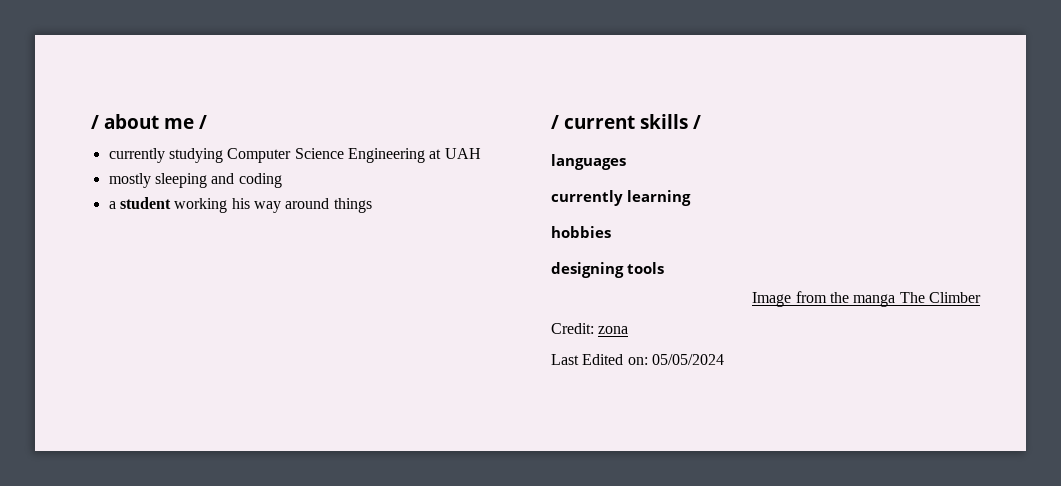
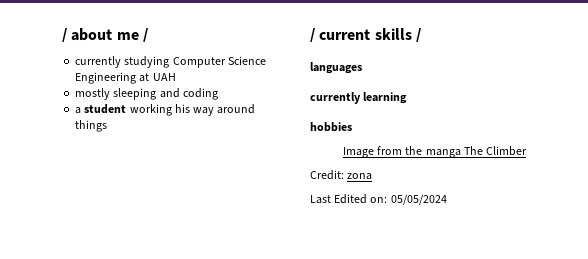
[551,262,664,278] // designing tools -> (352, 127) none

